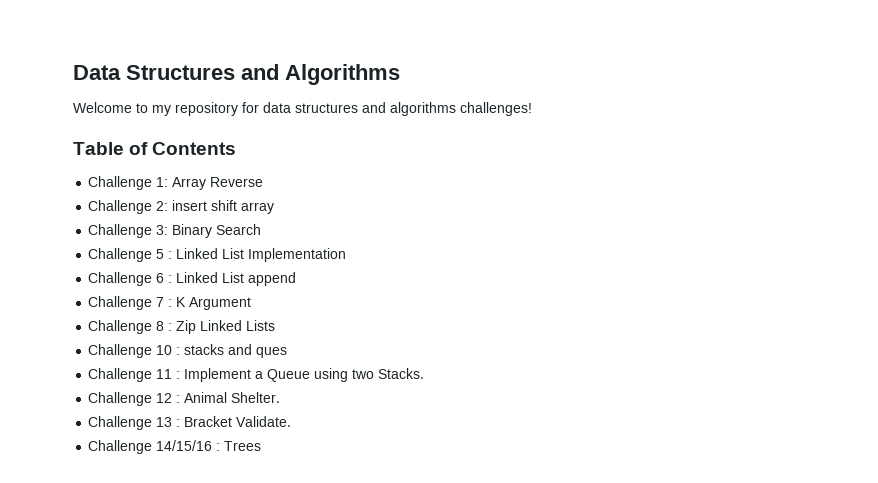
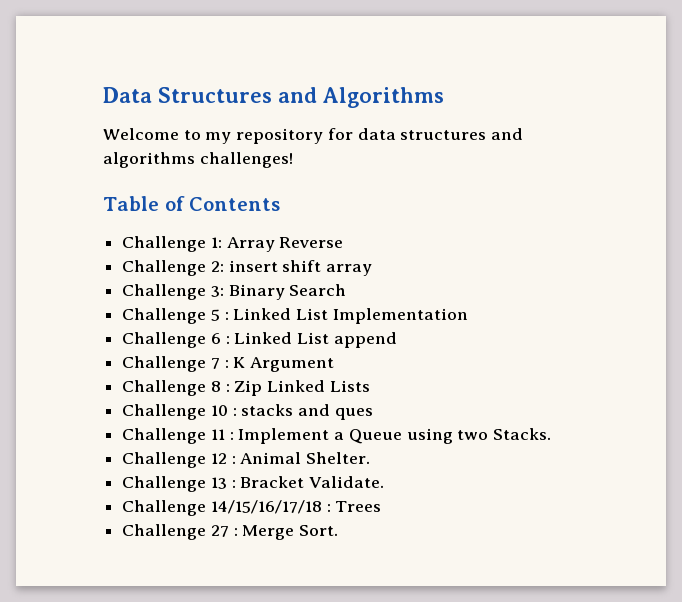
[156,440,213,451] 14/15/16 -> [210,500,322,514] 14/15/16/17/18
(262, 446) none -> [122,524,339,540] // Challenge 27 : Merge Sort.

